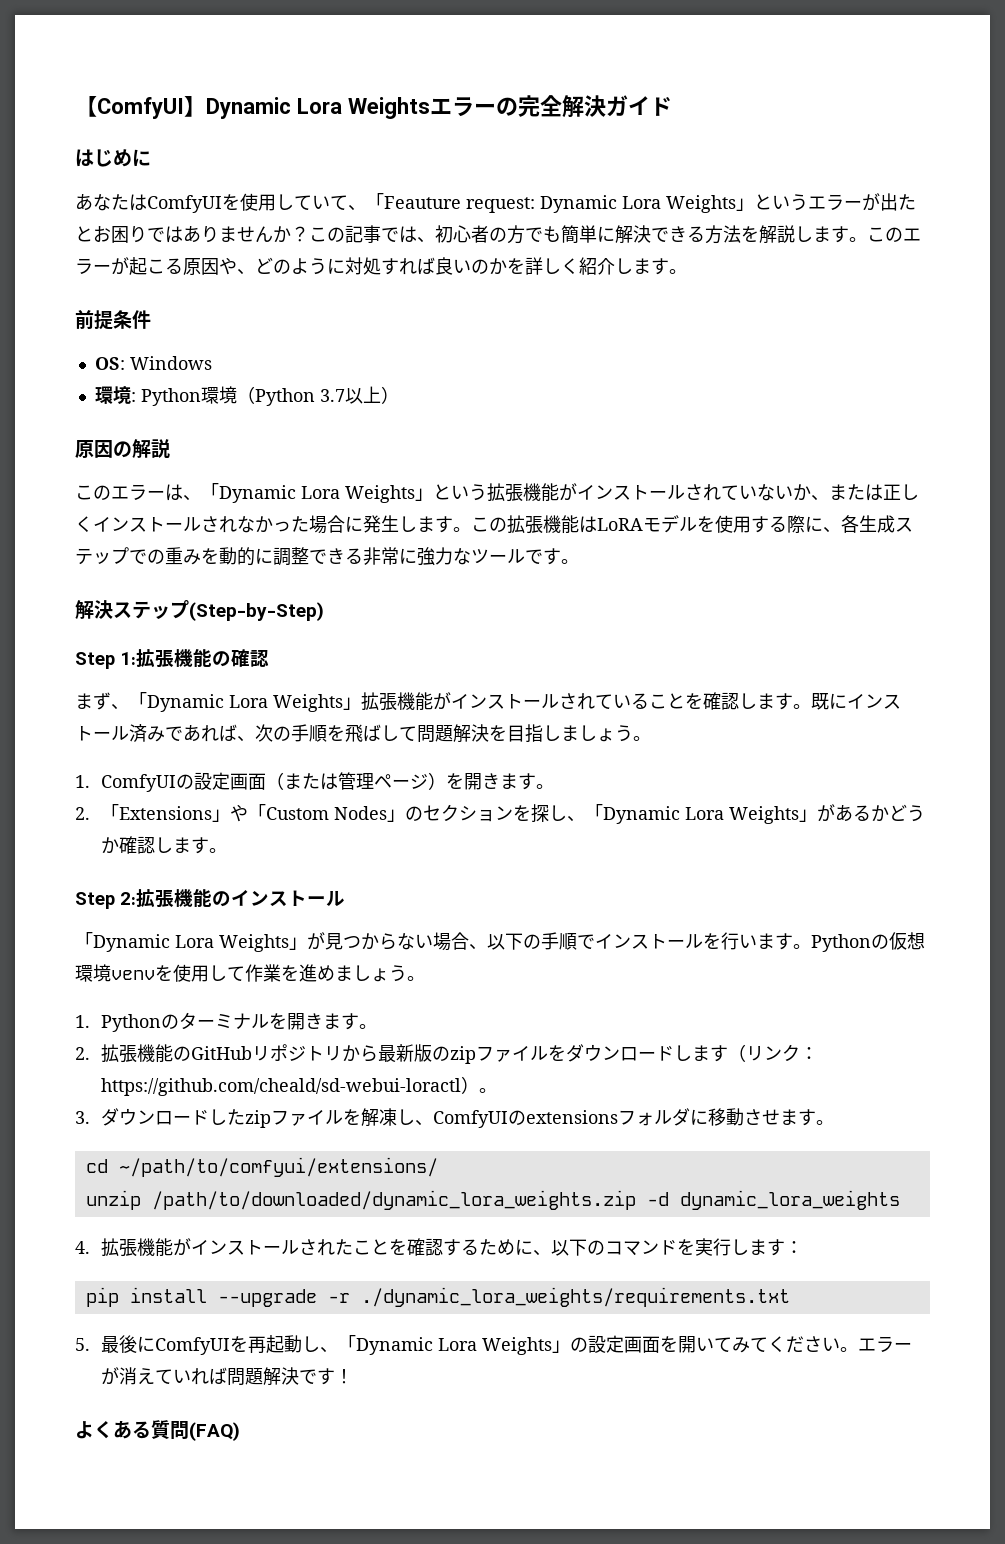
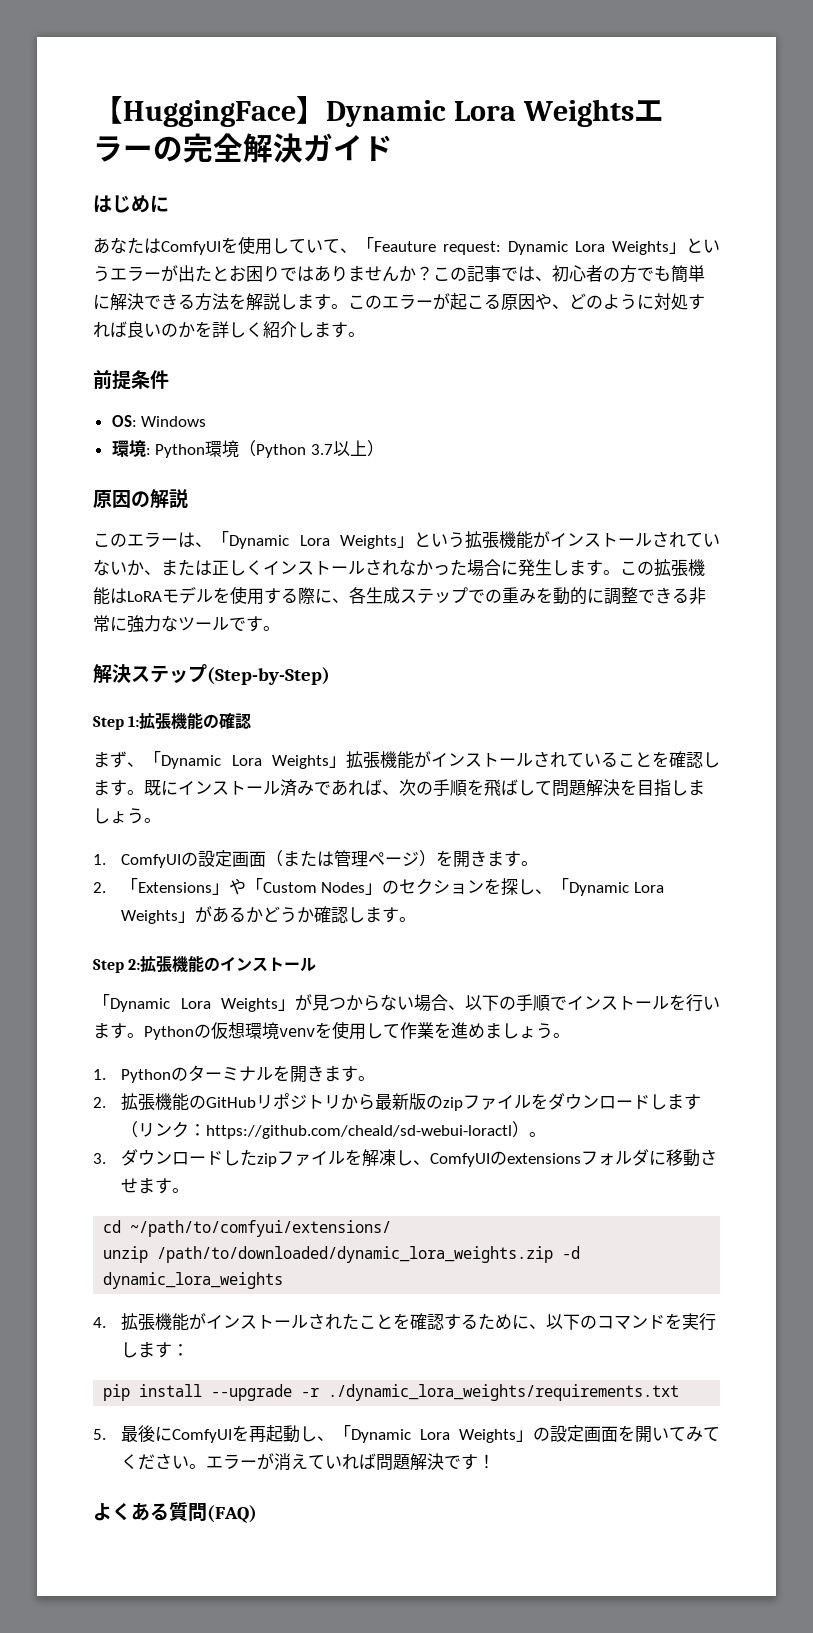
[97,97,184,119] ComfyUI -> [123,100,296,127] HuggingFace

